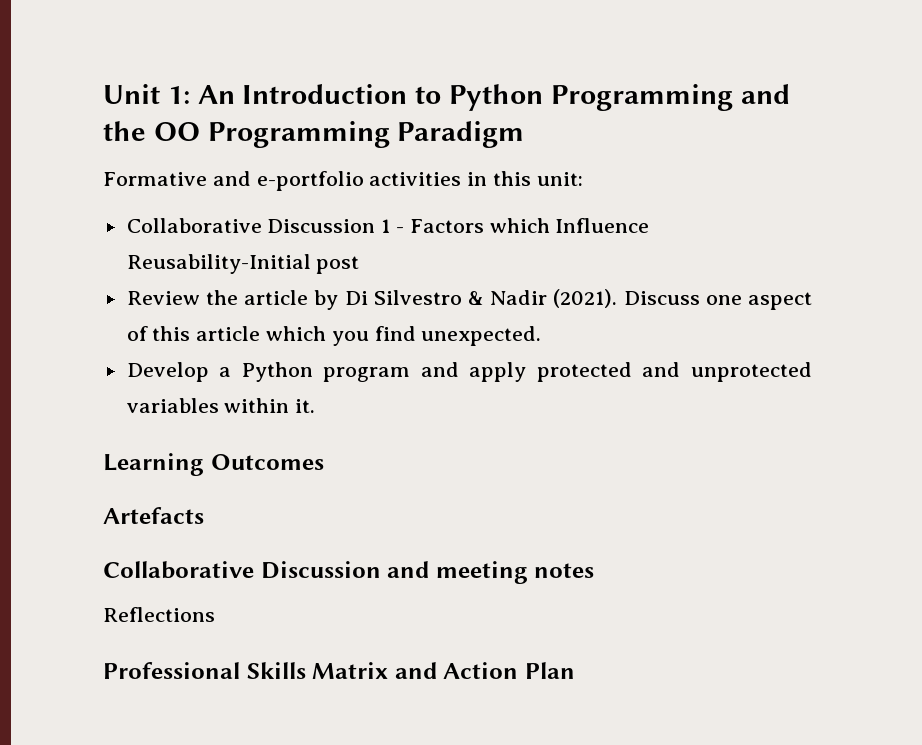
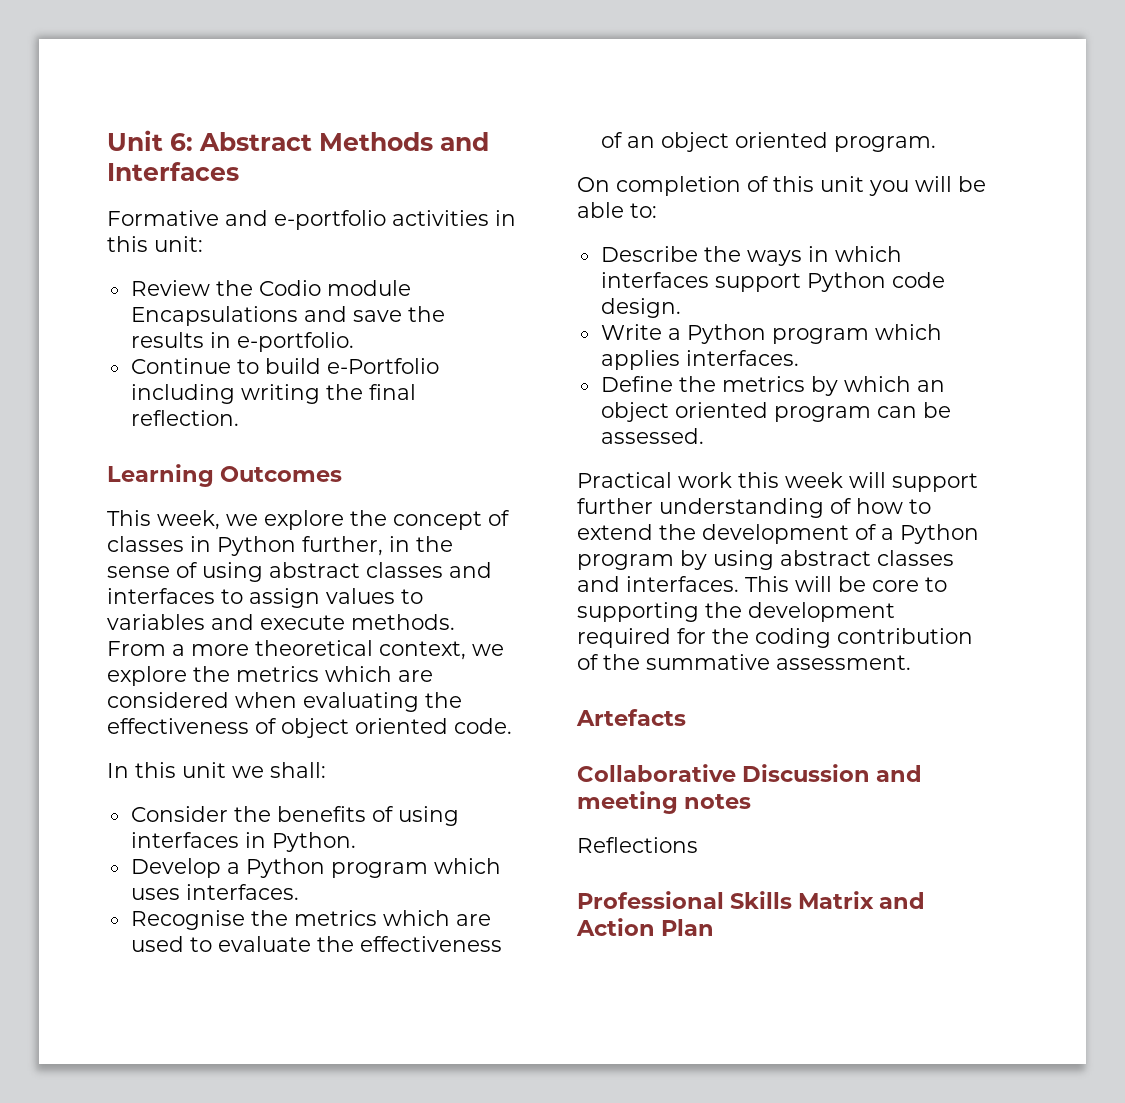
[167,84,790,111] [103,121,525,148] 1: An Introduction to Python Programming and the OO Programming Paradigm -> [170,132,489,151] [107,162,239,181] 6: Abstract Methods and Interfaces
[126,218,650,233] [126,254,360,274] [126,289,812,310] [126,326,542,346] [126,362,812,382] [126,398,316,413] [103,453,324,476] Collaborative Discussion 1 - Factors which Influence Reusability-Initial post // Review the article by Di Silvestro & Nadir (2021). Discuss one aspect of this article which you find unexpected. // Develop a Python program and apply protected and unprotected variables within it. // Learning Outcomes -> [130,280,411,296] [130,306,445,326] [130,332,354,352] [130,358,439,374] [130,384,416,404] [130,410,239,426] [107,464,343,487] [107,510,510,530] [107,536,453,556] [107,562,492,582] [107,588,423,608] [107,614,455,630] [107,640,504,660] [107,666,433,686] [107,692,462,712] [107,718,512,738] [107,762,326,778] [130,806,459,826] [130,832,356,852] [130,858,501,878] [130,884,299,900] [130,910,491,930] [130,936,502,952] [600,132,936,152] [577,176,986,196] [577,202,657,218] [600,246,902,266] [600,272,945,292] [600,298,681,318] [600,324,942,344] [600,350,799,370] [600,376,945,396] [600,402,951,422] [600,428,704,444] [577,472,978,492] [577,498,931,518] [577,524,979,544] [577,550,954,570] [577,576,947,592] [577,602,895,622] [577,628,973,648] [577,654,911,670] Review the Codio module Encapsulations and save the results in e-portfolio. // Continue to build e-Portfolio including writing the final reflection. // Learning Outcomes // This week, we explore the concept of classes in Python further, in the sense of using abstract classes and interfaces to assign values to variables and execute methods. From a more theoretical context, we explore the metrics which are considered when evaluating the effectiveness of object oriented code. // In this unit we shall: // Consider the benefits of using interfaces in Python. // Develop a Python program which uses interfaces. // Recognise the metrics which are used to evaluate the effectiveness of an object oriented program. // On completion of this unit you will be able to: // Describe the ways in which interfaces support Python code design. // Write a Python program which applies interfaces. // Define the metrics by which an object oriented program can be assessed. // Practical work this week will support further understanding of how to extend the development of a Python program by using abstract classes and interfaces. This will be core to supporting the development required for the coding contribution of the summative assessment.

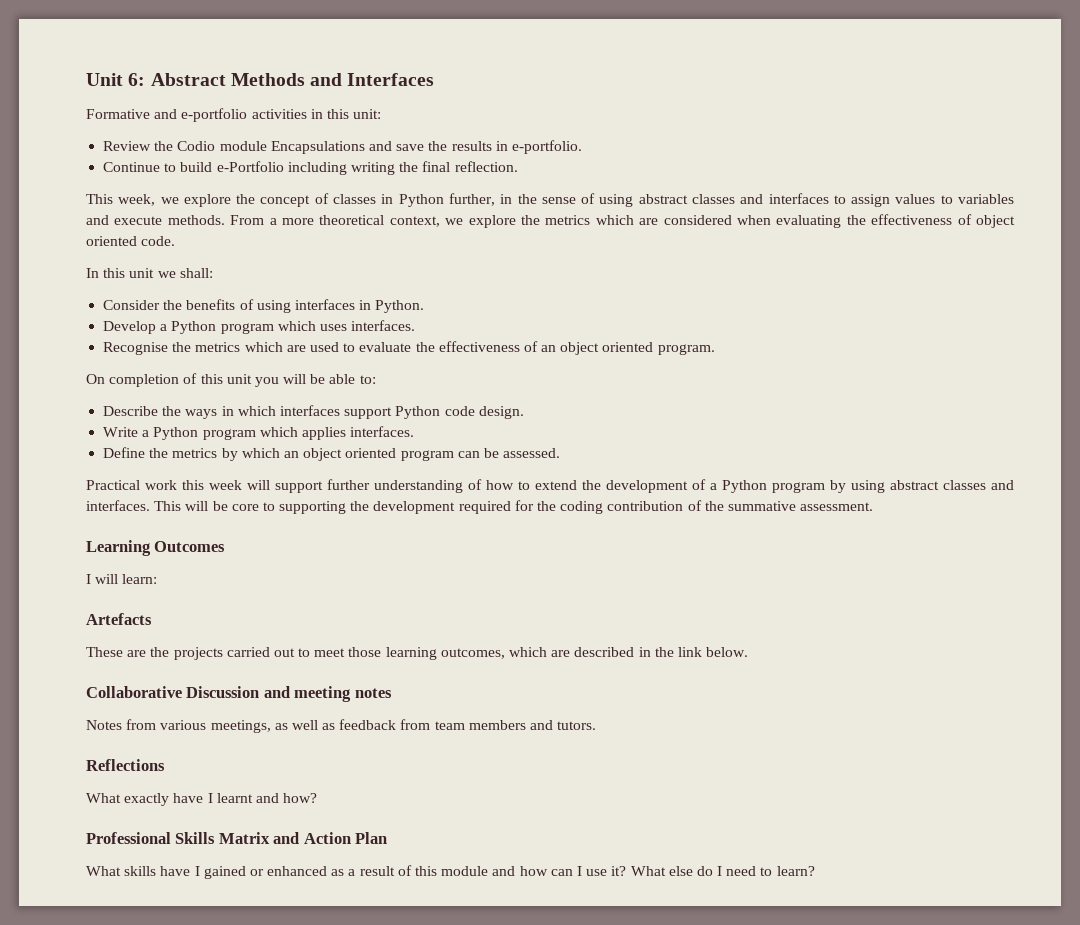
[107,464,343,487] // Learning Outcomes -> (518, 166) none
[576,709,686,726] Artefacts -> [86,540,226,556] [86,574,158,584] [86,613,152,625] [86,647,749,660] Learning Outcomes // I will learn: // Artefacts // These are the projects carried out to meet those learning outcomes, which are described in the link below.
[577,837,698,853] Reflections -> [86,719,597,733] [86,759,165,771] [86,793,318,806] Notes from various meetings, as well as feedback from team members and tutors. // Reflections // What exactly have I learnt and how?
(715, 927) none -> [86,865,815,879] // What skills have I gained or enhanced as a result of this module and how can I use it? What else do I need to learn?

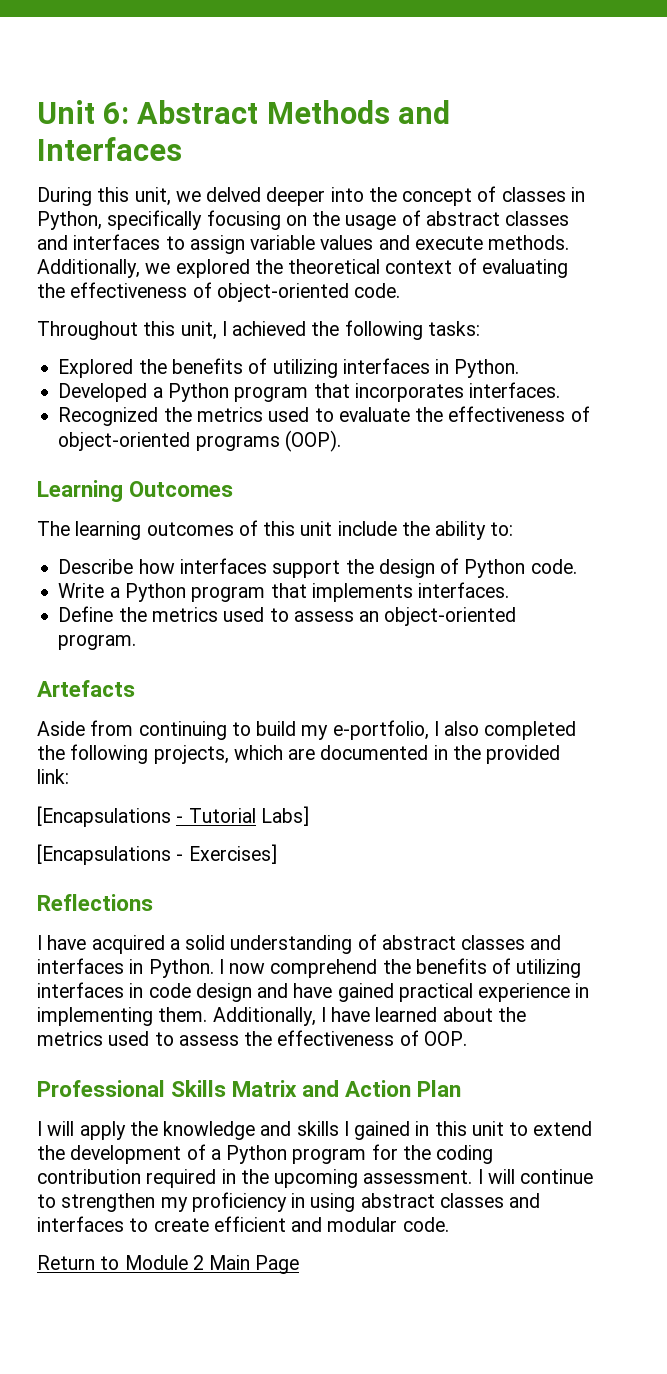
[86,108,382,122] [103,140,582,154] [103,161,518,175] [86,194,231,207] Formative and e-portfolio activities in this unit: // Review the Codio module Encapsulations and save the results in e-portfolio. // Continue to build e-Portfolio including writing the final reflection. // This week, we explore -> [37,187,364,206] During this unit, we delved deeper into
[398,193,634,207] Python further, in the sense of using -> [37,210,421,230] Python, specifically focusing on the usage of
[895,194,1014,204] [86,215,771,228] values to variables and execute methods. From a more theoretical context, we explore the metrics which are considered when -> [250,235,570,250] [37,258,477,278] variable values and execute methods. Additionally, we explored the theoretical context of
[975,215,1015,228] [86,236,176,246] [86,268,213,278] [103,299,291,313] object oriented code. // In this unit we shall: // Consider the benefits of using -> [216,283,401,302] [37,320,480,340] [58,358,338,378] object-oriented code. // Throughout this unit, I achieved the following tasks: // Explored the benefits of utilizing
[103,320,416,334] [103,342,306,355] Develop a Python program which uses interfaces. // Recognise the metrics which are -> [58,382,561,402] [58,407,263,426] Developed a Python program that incorporates interfaces. // Recognized the metrics
[541,342,715,355] [86,373,376,387] [103,405,524,419] an object oriented program. // On completion of this unit you will be able to: // Describe the ways in which interfaces support Python code design. -> [58,430,341,452] [37,480,234,502] [37,520,514,540] [58,558,577,578] object-oriented programs (OOP). // Learning Outcomes // The learning outcomes of this unit include the ability to: // Describe how interfaces support the design of Python code.
[259,427,346,440] which applies -> [270,583,413,602] that implements
[221,448,561,461] [86,479,514,493] by which an object oriented program can be assessed. // Practical work this week will support further understanding of how -> [223,607,517,626] [58,634,137,650] [37,680,135,697] [37,720,577,740] [37,744,561,764] [37,769,69,784] [37,806,309,827] [37,844,277,865] [37,894,153,911] [37,934,562,954] [37,958,582,978] [37,982,590,1002] [37,1007,526,1026] [37,1030,467,1046] [37,1080,462,1097] [37,1121,504,1140] used to assess an object-oriented program. // Artefacts // Aside from continuing to build my e-portfolio, I also completed the following projects, which are documented in the provided link: // [Encapsulations - Tutorial Labs] // [Encapsulations - Exercises] // Reflections // I have acquired a solid understanding of abstract classes and interfaces in Python. I now comprehend the benefits of utilizing interfaces in code design and have gained practical experience in implementing them. Additionally, I have learned about the metrics used to assess the effectiveness of OOP. // Professional Skills Matrix and Action Plan // I will apply the knowledge and skills I gained in this unit
[830,480,1014,493] [86,500,874,514] [86,540,226,556] [86,574,158,584] [86,613,152,625] [86,647,749,660] [86,686,392,702] [86,719,597,733] [86,759,165,771] [86,793,318,806] [86,832,388,844] [86,865,815,879] by using abstract classes and interfaces. This will be core to supporting the development required for the coding contribution of the summative assessment. // Learning Outcomes // I will learn: // Artefacts // These are the projects carried out to meet those learning outcomes, which are described in the link below. // Collaborative Discussion and meeting notes // Notes from various meetings, as well as feedback from team members and tutors. // Reflections // What exactly have I learnt and how? // Professional Skills Matrix and Action Plan // What skills have I gained or enhanced as a result of this module and how can I use it? What else do I need to learn? -> [371,1144,494,1164] [37,1169,594,1188] [37,1192,541,1212] [37,1216,449,1232] [37,1255,300,1274] for the coding contribution required in the upcoming assessment. I will continue to strengthen my proficiency in using abstract classes and interfaces to create efficient and modular code. // Return to Module 2 Main Page

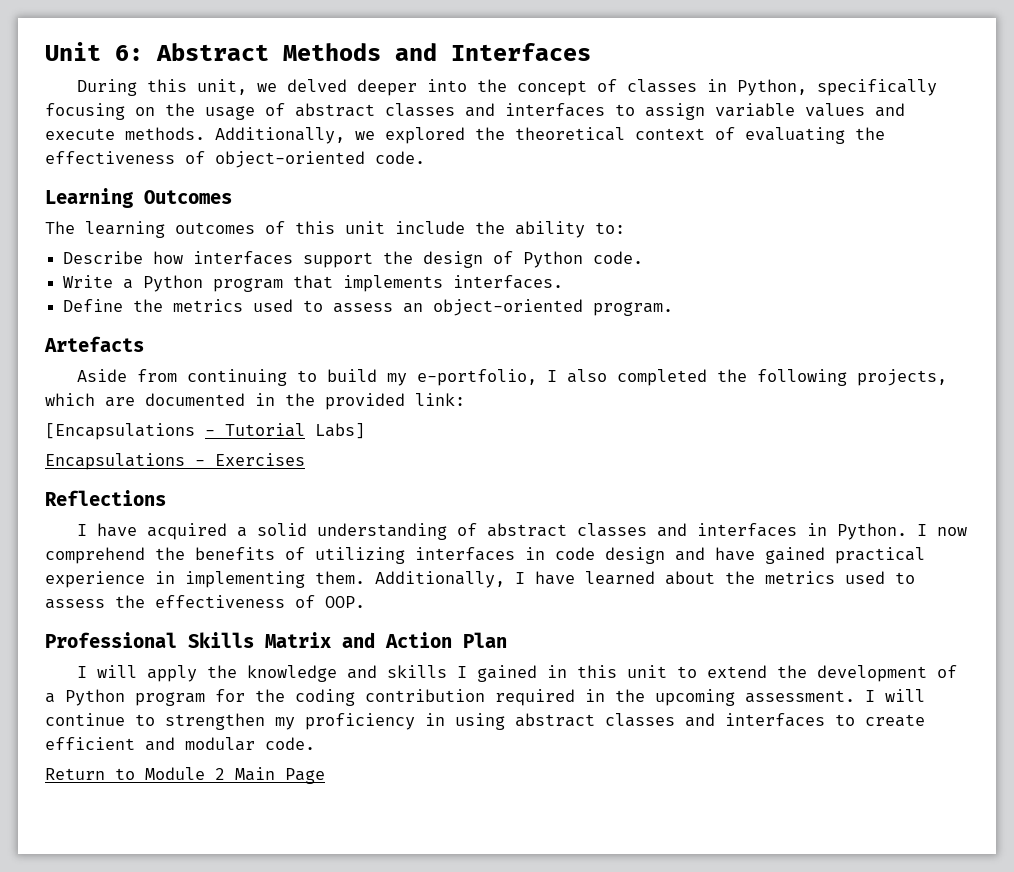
[37,320,480,340] [58,358,520,378] [58,382,561,402] [58,406,590,426] [58,430,341,452] // Throughout this unit, I achieved the following tasks: // Explored the benefits of utilizing interfaces in Python. // Developed a Python program that incorporates interfaces. // Recognized the metrics used to evaluate the effectiveness of object-oriented programs (OOP). -> (425, 157) none
[37,844,277,865] [Encapsulations - Exercises] -> [45,453,305,470] Encapsulations - Exercises

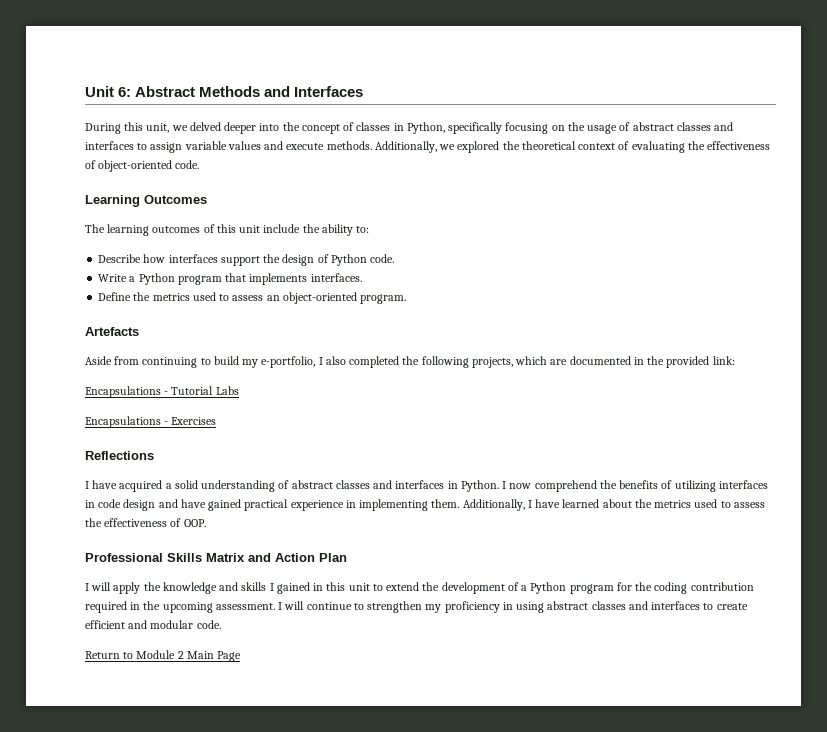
[45,423,195,440] [Encapsulations -> [85,386,161,398] Encapsulations
[315,423,365,439] Labs] -> [215,386,239,395] Labs

